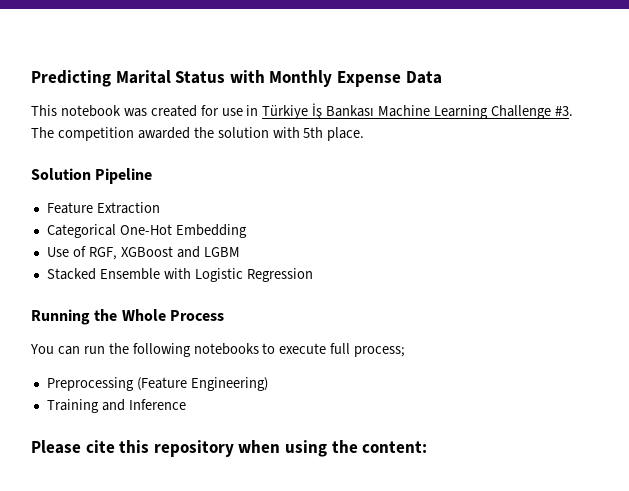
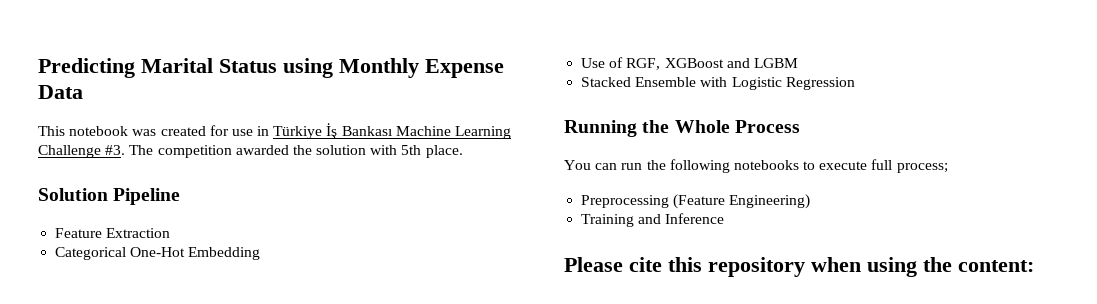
[229,70,265,83] with -> [283,58,333,78] using

